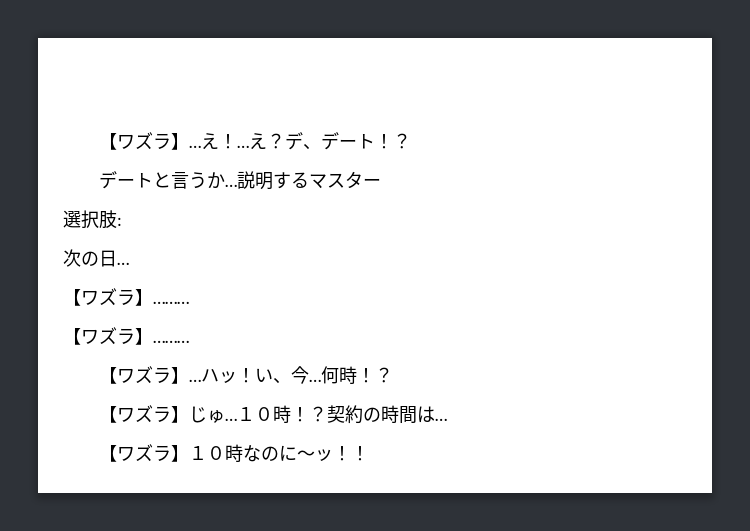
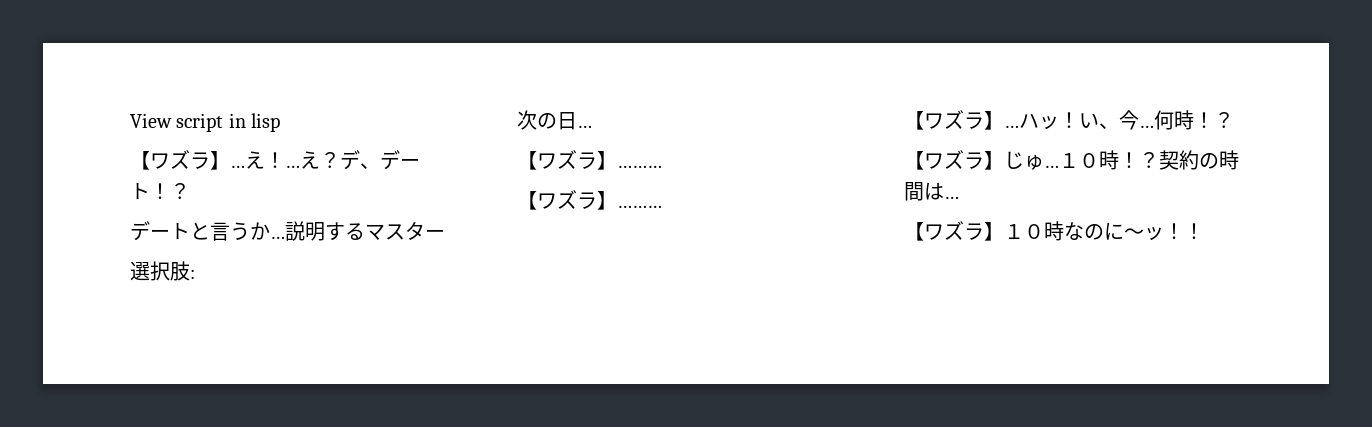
(98, 141) none -> [130,113,281,132] View script in lisp //

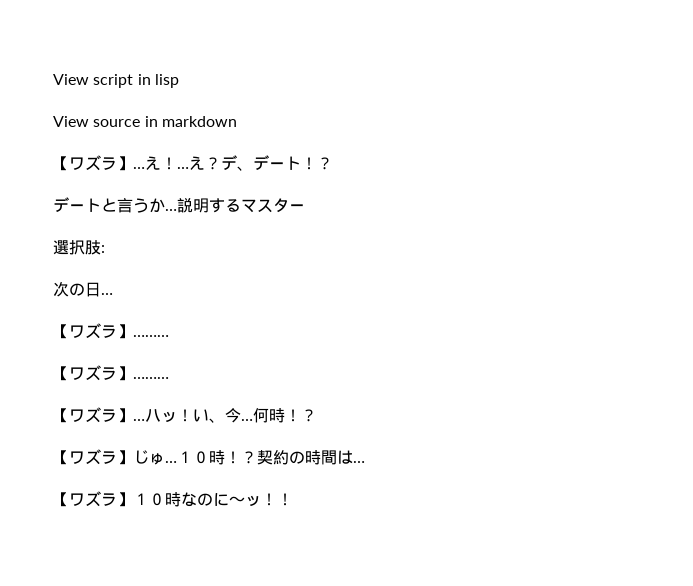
(281, 122) none -> [53,116,237,127] // View source in markdown

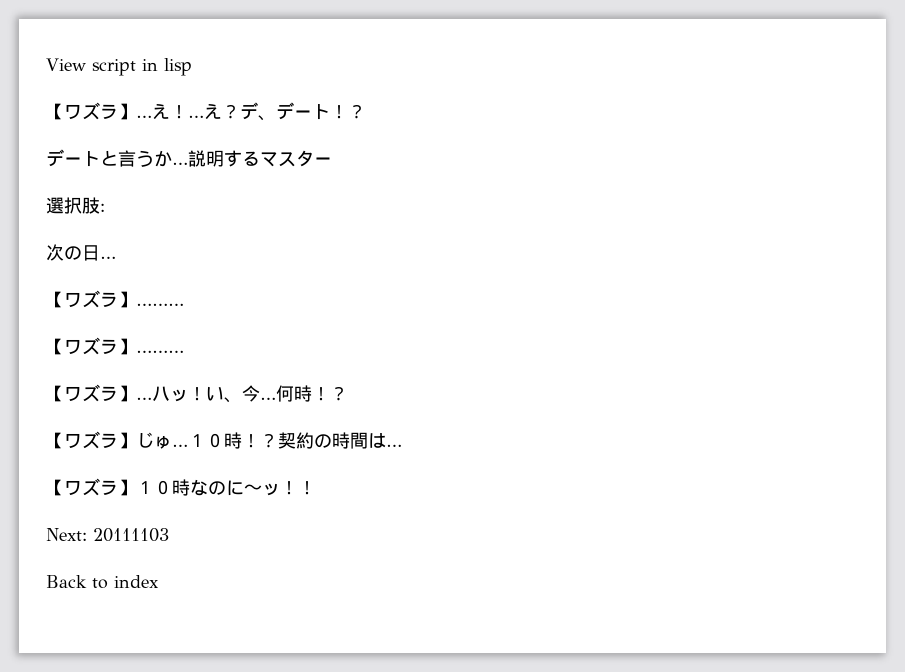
[53,116,237,127] // View source in markdown -> (192, 67) none
(293, 499) none -> [46,528,169,542] [46,575,159,589] // Next: 20111103 // Back to index

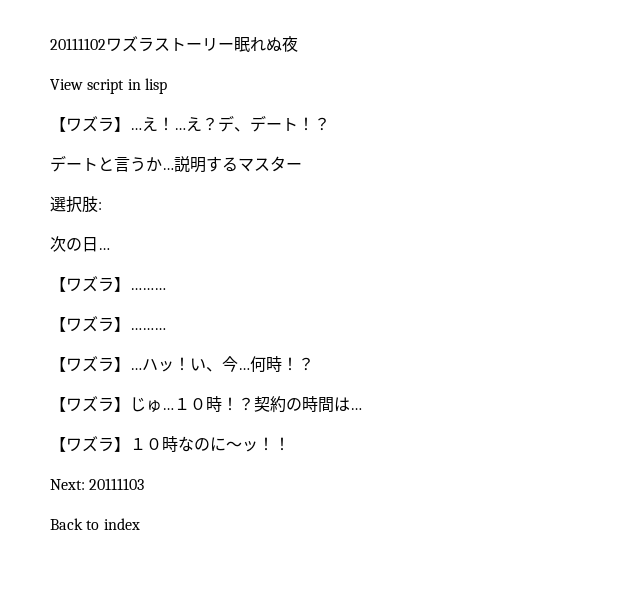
(46, 64) none -> [50,36,298,52] 20111102ワズラストーリー眠れぬ夜 //

